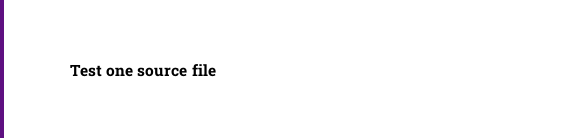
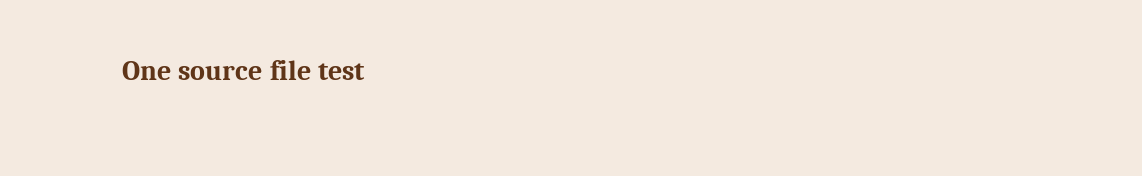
[70,64,134,77] Test one -> [122,61,171,80] One
(216, 70) none -> [318,63,366,80] test

